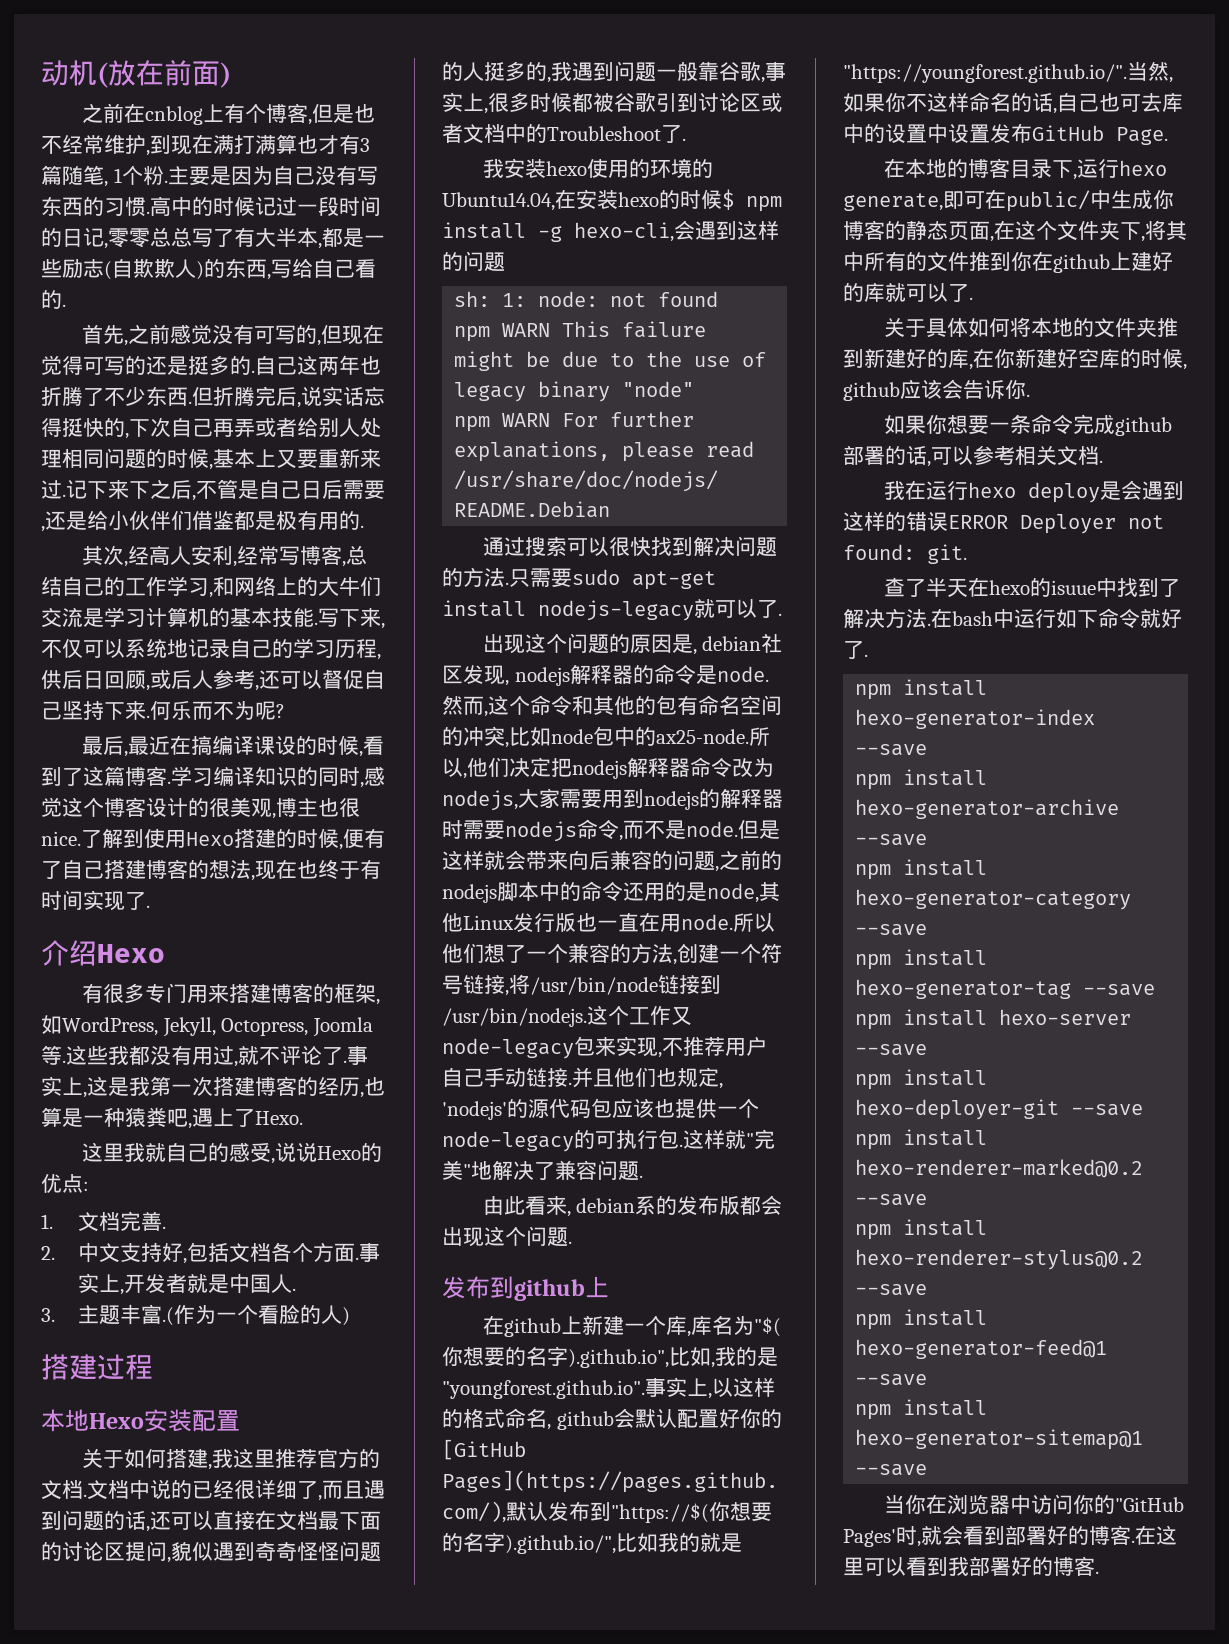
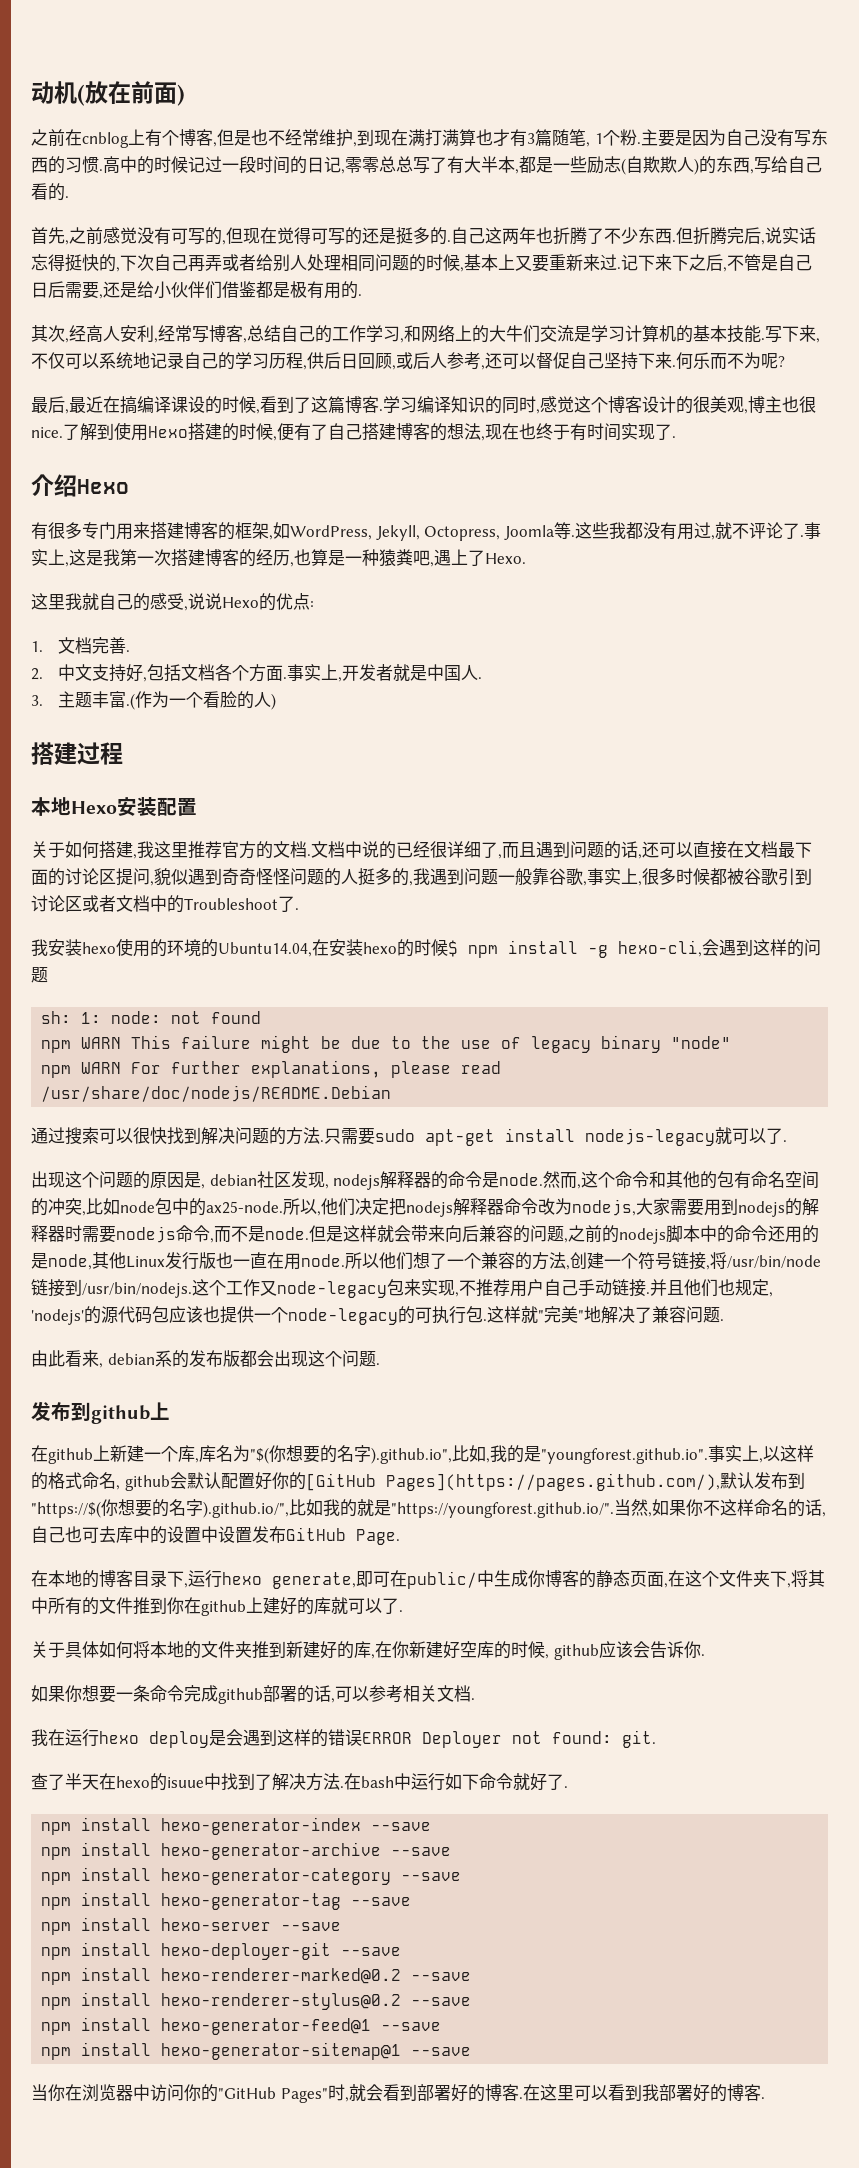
[843,1529,896,1547] Pages' -> [280,2088,328,2103] Pages"

